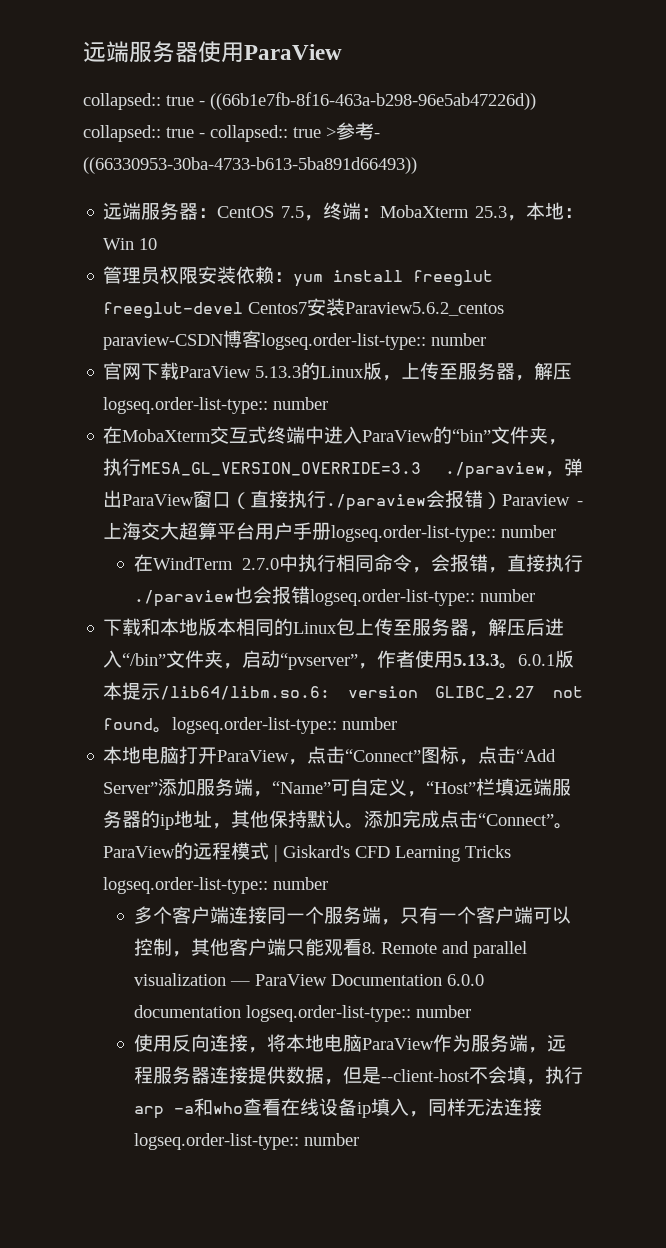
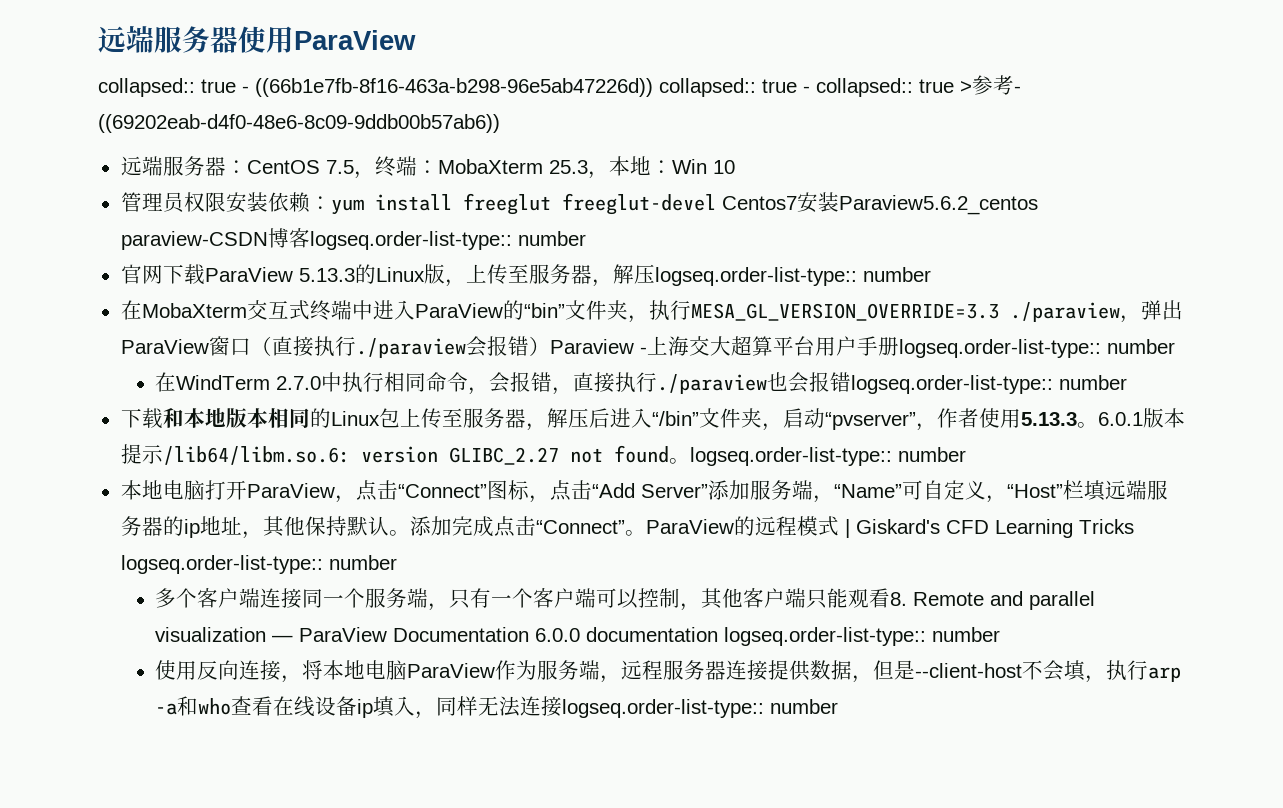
[83,157,417,174] ((66330953-30ba-4733-b613-5ba891d66493)) -> [98,114,500,133] ((69202eab-d4f0-48e6-8c09-9ddb00b57ab6))

